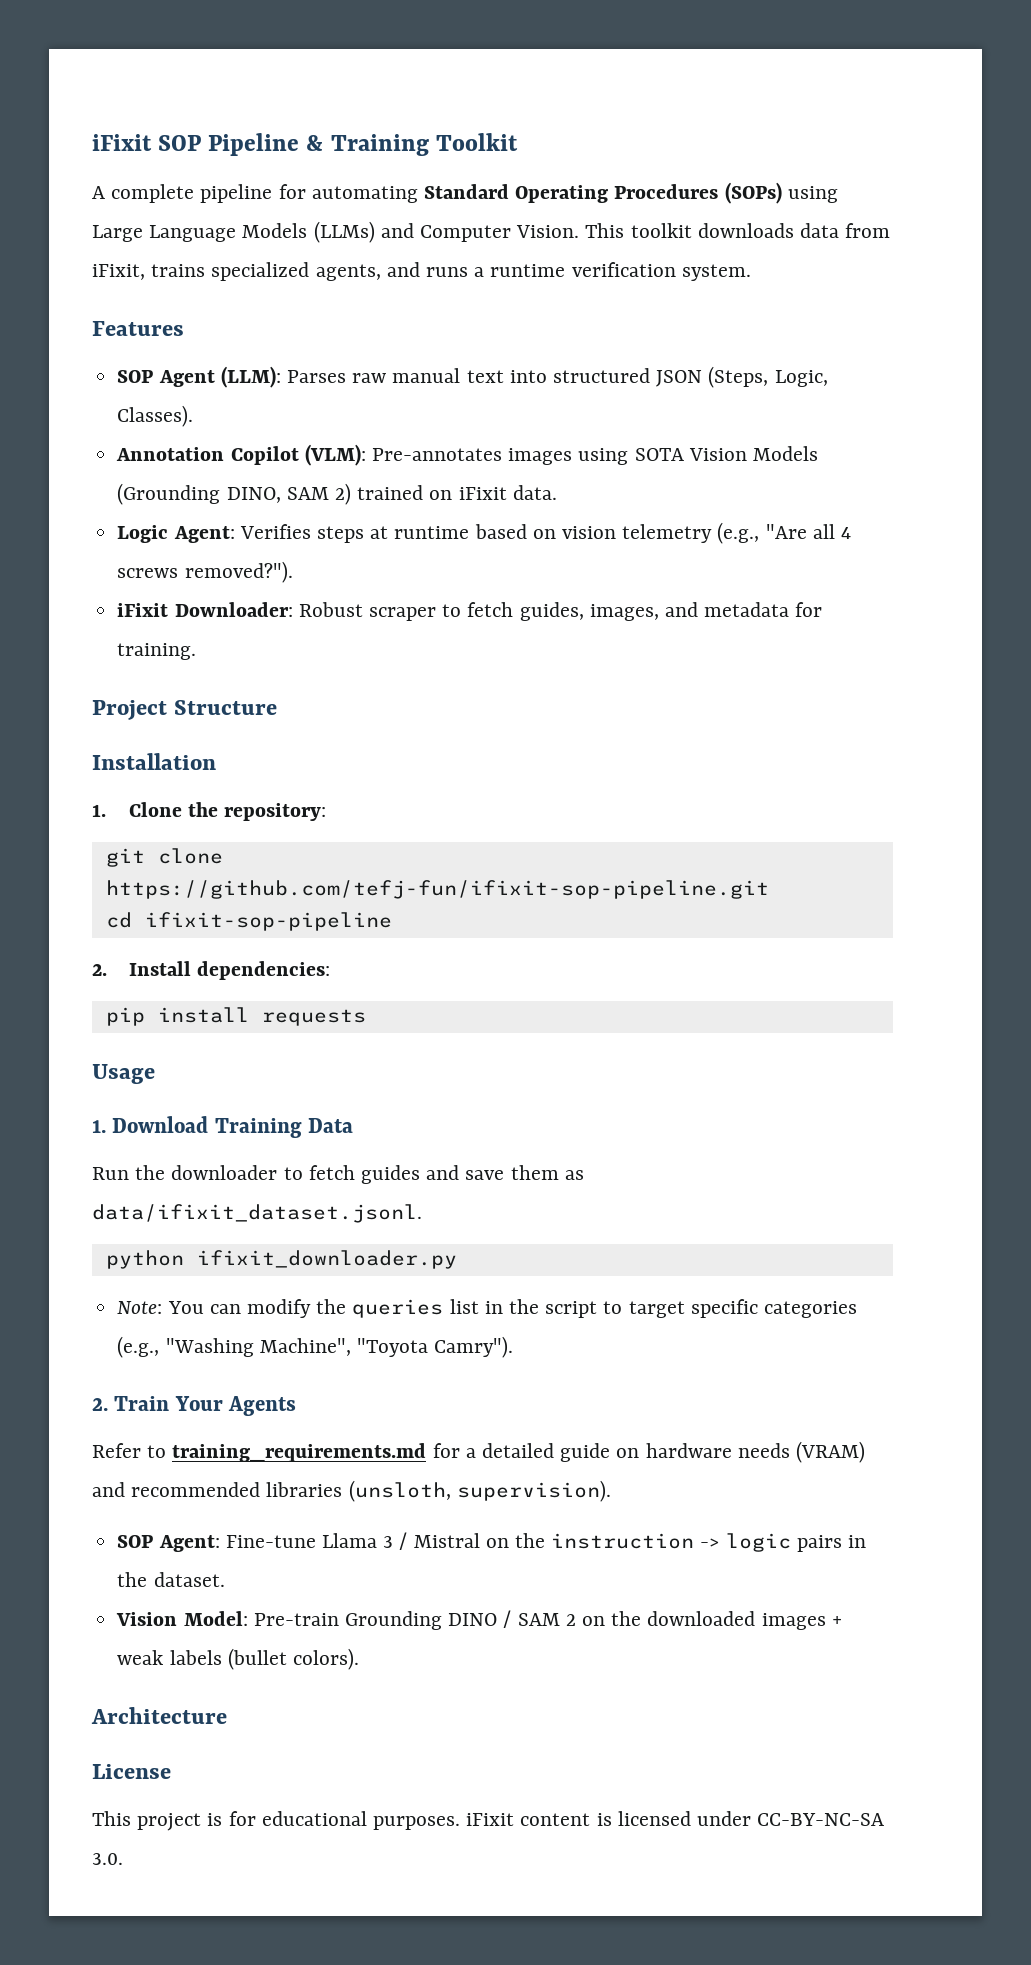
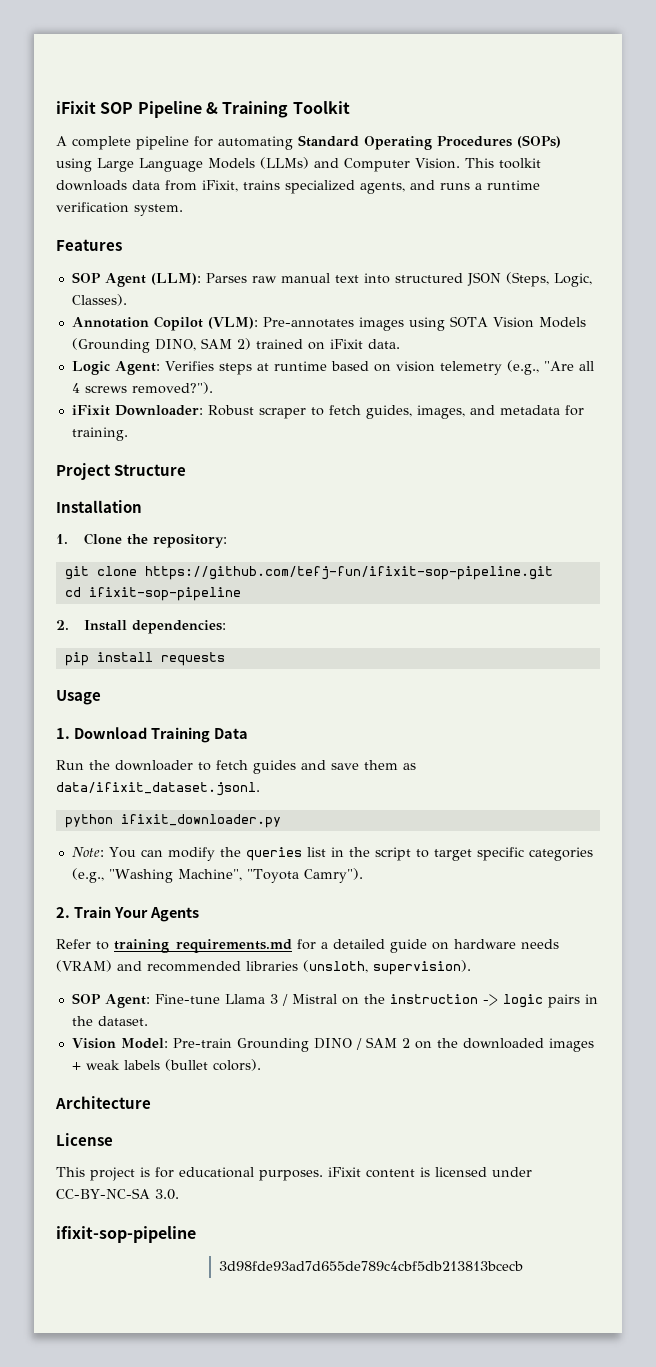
(123, 1859) none -> [56,1226,196,1243] [219,1261,524,1271] // ifixit-sop-pipeline // 3d98fde93ad7d655de789c4cbf5db213813bcecb

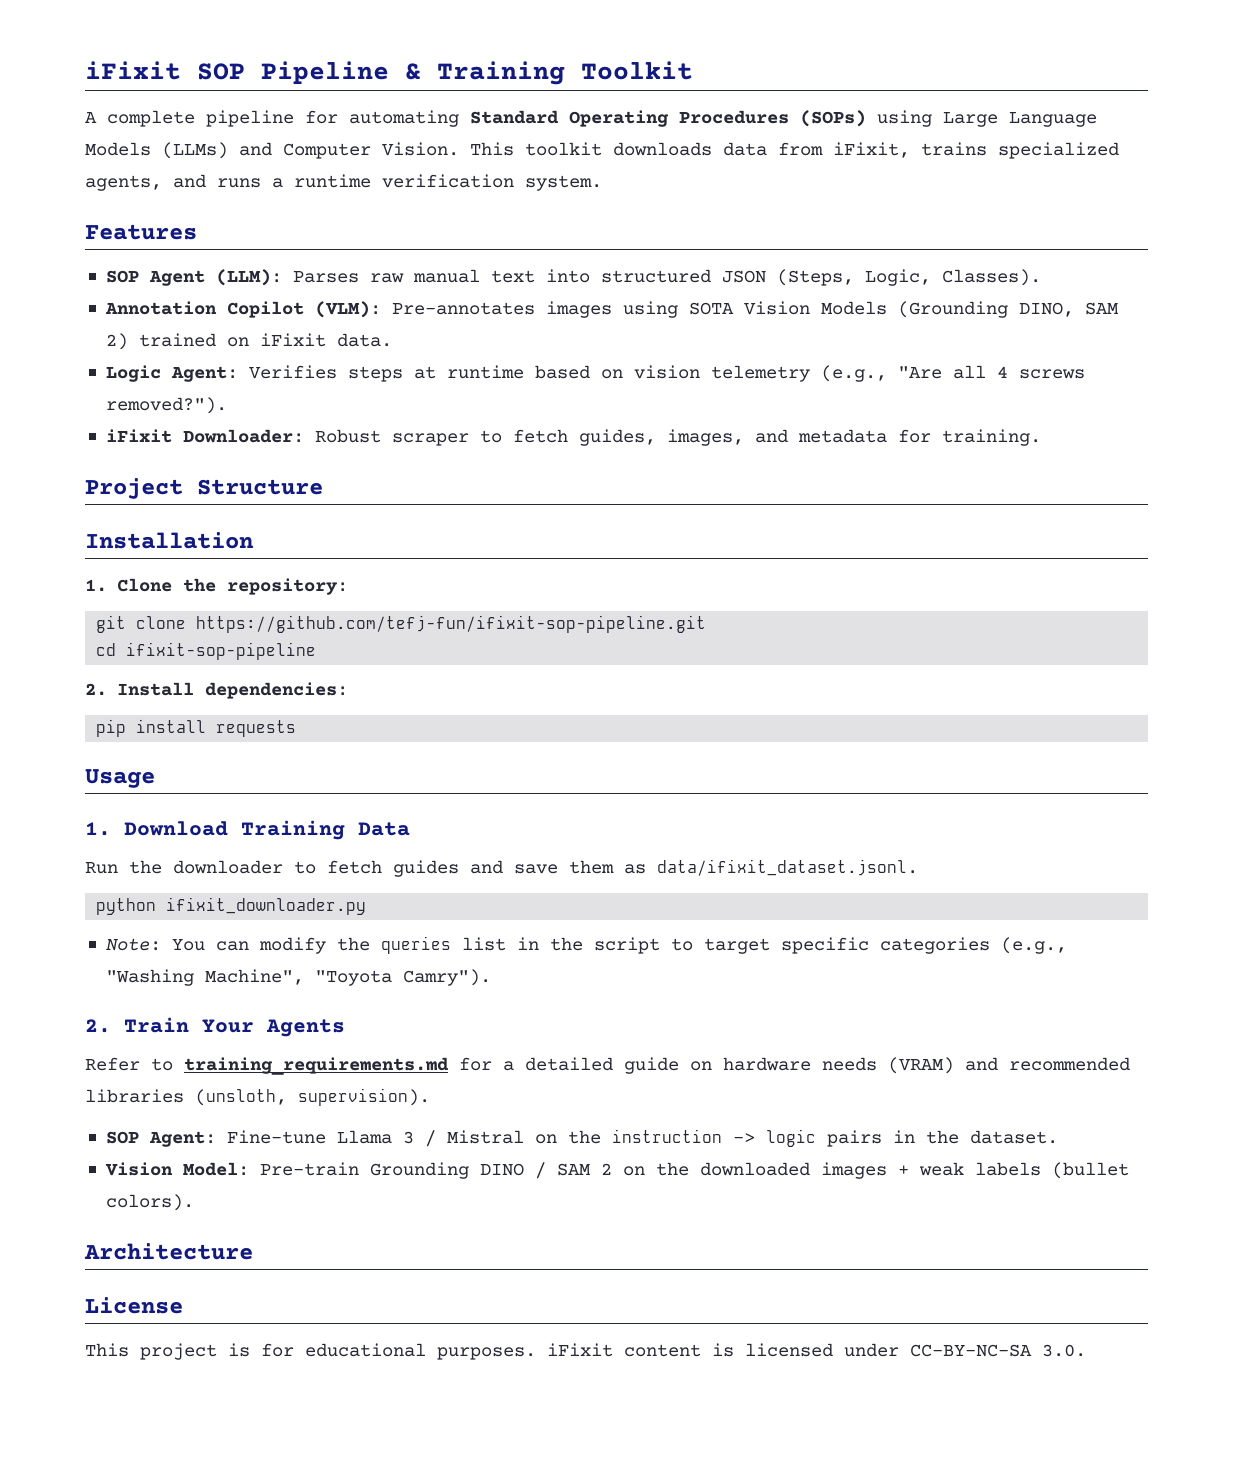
[56,1226,196,1243] [219,1261,524,1271] // ifixit-sop-pipeline // 3d98fde93ad7d655de789c4cbf5db213813bcecb -> (1086, 1350) none

